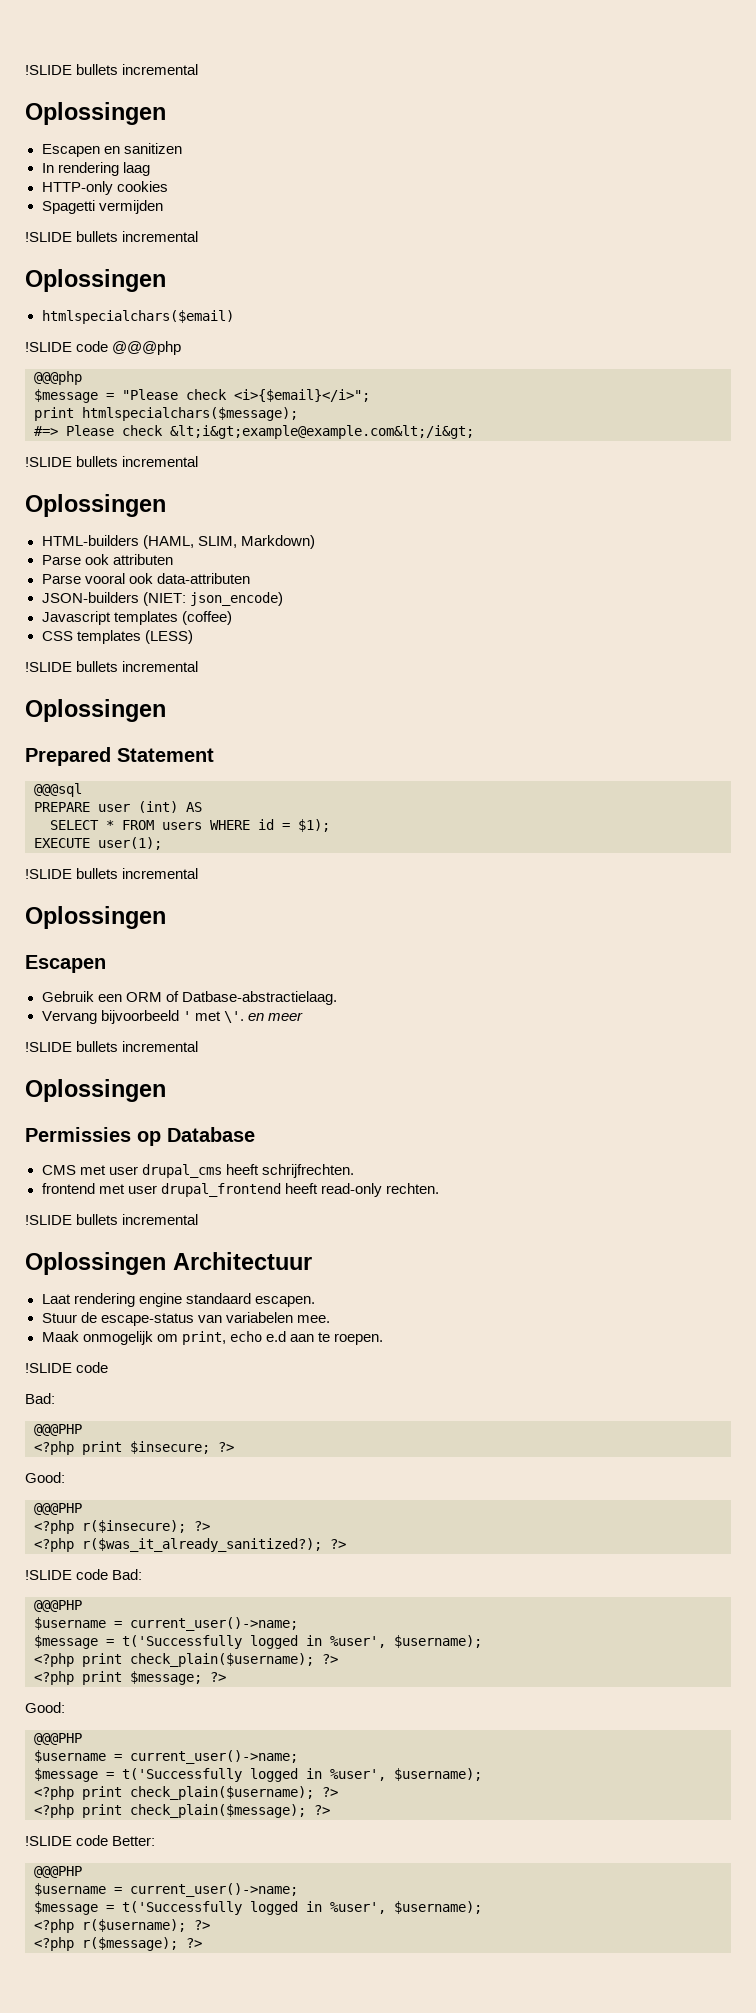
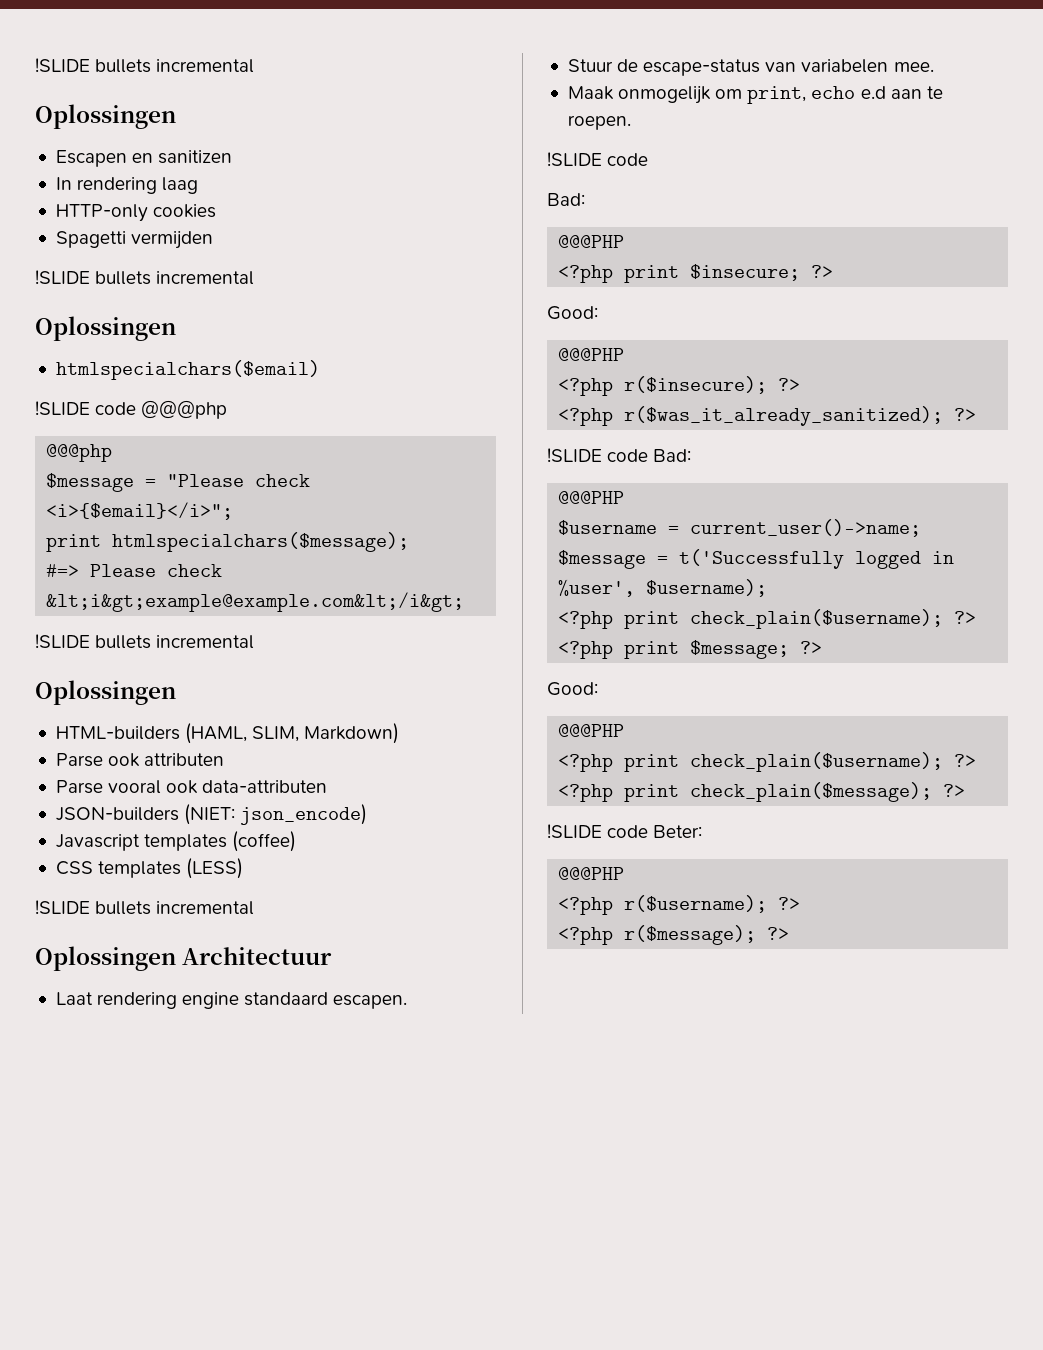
[25,747,214,766] [34,783,82,797] [34,801,202,813] [50,819,330,832] [34,837,162,850] [25,868,199,879] [25,906,166,929] [25,955,106,973] [41,991,337,1005] [41,1010,303,1024] [25,1041,199,1052] [25,1079,166,1102] [25,1127,255,1146] [41,1164,354,1178] [41,1183,439,1197] [25,1214,199,1225] [25,1252,166,1275] // Prepared Statement // @@@sql // PREPARE user (int) AS // SELECT * FROM users WHERE id = $1); // EXECUTE user(1); // !SLIDE bullets incremental // Oplossingen // Escapen // Gebruik een ORM of Datbase-abstractielaag. // Vervang bijvoorbeeld ' met \'. en meer // !SLIDE bullets incremental // Oplossingen // Permissies op Database // CMS met user drupal_cms heeft schrijfrechten. // frontend met user drupal_frontend heeft read-only rechten. // !SLIDE bullets incremental // Oplossingen -> (176, 958) none
[82,1538,322,1552] r($was_it_already_sanitized?); -> [624,406,944,426] r($was_it_already_sanitized);
[34,1750,298,1764] [34,1768,482,1782] // $username = current_user()->name; // $message = t('Successfully logged in %user', $username); -> (625, 730) none
[112,1836,156,1846] [34,1866,82,1878] [34,1883,298,1897] [34,1901,482,1915] Better: // @@@PHP // $username = current_user()->name; // $message = t('Successfully logged in %user', $username); -> [653,825,703,838] [558,867,625,880] Beter: // @@@PHP

